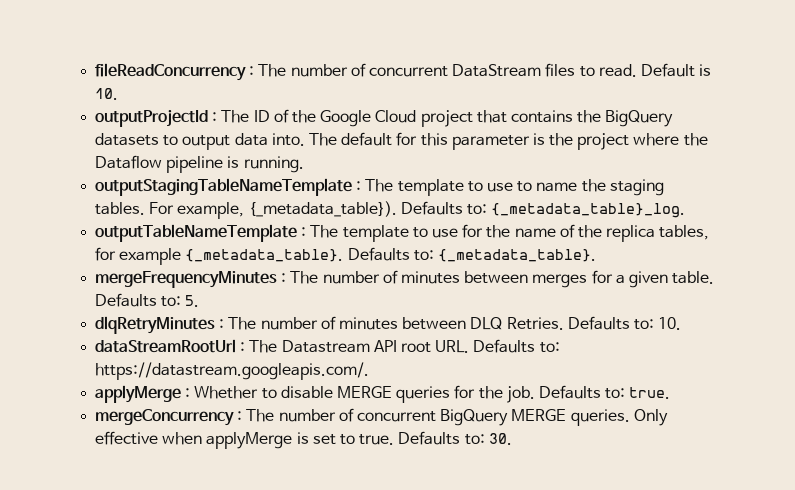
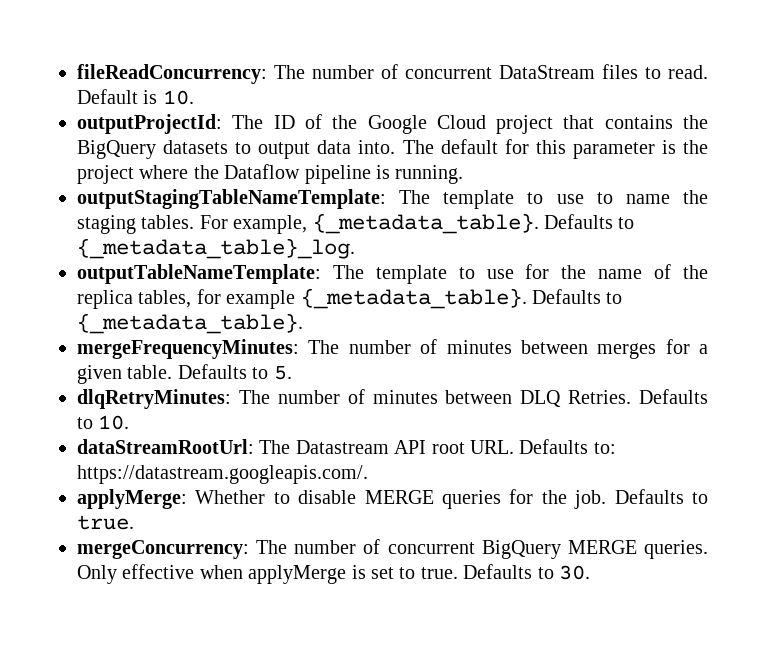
[95,63,255,81] fileReadConcurrency : -> [77,64,267,84] fileReadConcurrency:
[95,109,218,127] outputProjectId : -> [77,114,222,134] outputProjectId:
[95,178,362,196] outputStagingTableNameTemplate : -> [77,189,386,209] outputStagingTableNameTemplate:
[248,201,487,217] {_metadata_table}). Defaults to: -> [312,213,635,234] {_metadata_table}. Defaults to
[95,224,307,242] outputTableNameTemplate : -> [77,264,321,284] outputTableNameTemplate:
[413,250,434,261] to: -> [606,292,623,304] to
[95,271,287,288] mergeFrequencyMinutes : -> [77,339,299,359] mergeFrequencyMinutes:
[161,296,182,307] to: -> [252,367,269,379] to
[95,316,225,334] dlqRetryMinutes : -> [77,389,231,409] dlqRetryMinutes:
[633,317,682,330] [95,339,246,353] to: 10. // dataStreamRootUrl : -> [77,415,130,430] [77,439,254,454] to 10. // dataStreamRootUrl:
[95,385,191,403] applyMerge : -> [77,489,187,509] applyMerge:
[605,388,626,399] to: -> [691,492,708,504] to
[95,409,243,426] mergeConcurrency : -> [77,540,249,559] mergeConcurrency:
[464,434,485,445] to: -> [537,567,554,579] to

